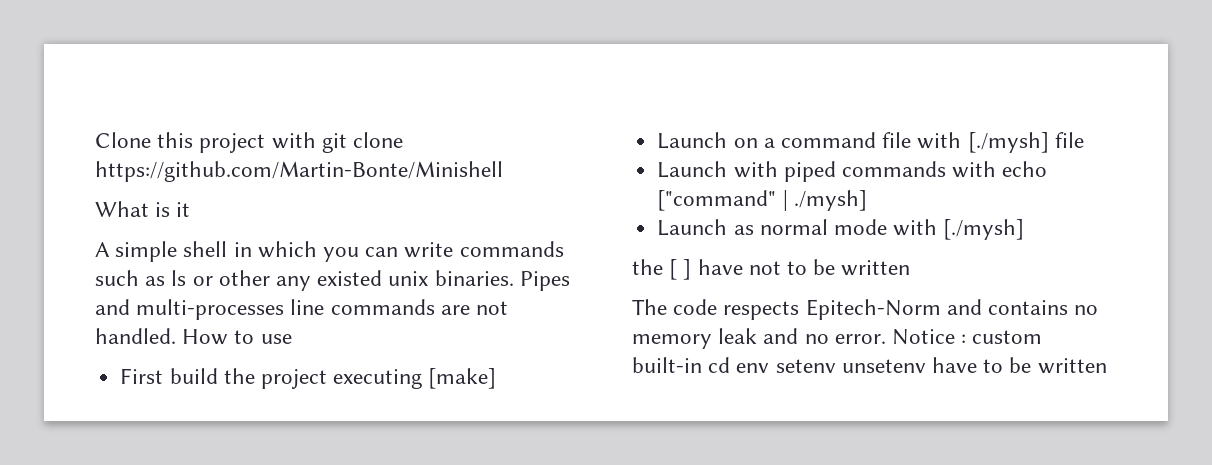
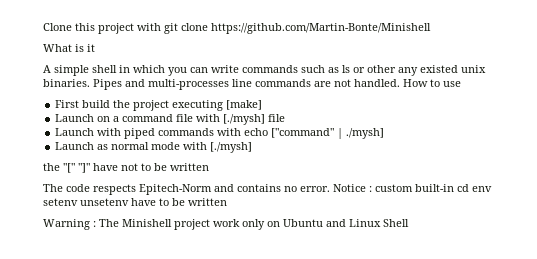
[669,259,692,280] [ ] -> [63,163,90,173] "[" "]"
[632,328,829,349] memory leak and no -> (297, 189) none
(1107, 366) none -> [43,219,409,230] // Warning : The Minishell project work only on Ubuntu and Linux Shell

